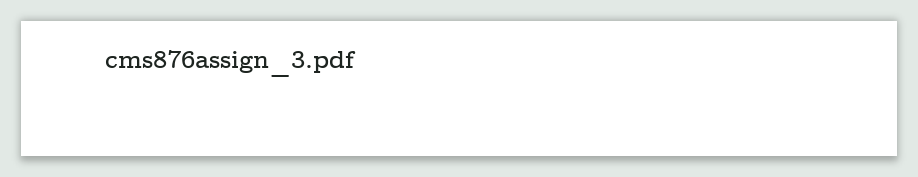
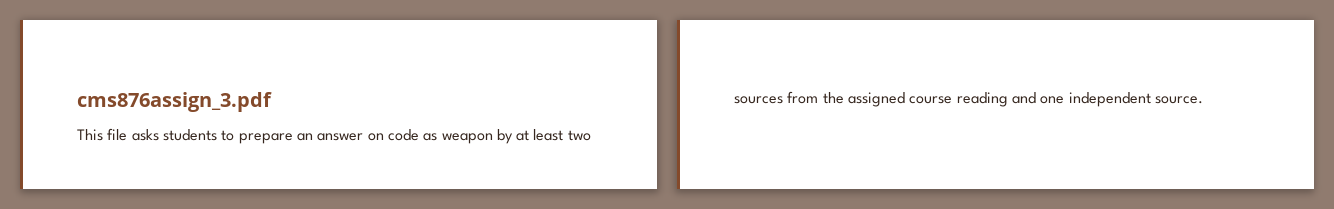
(356, 63) none -> [77,128,591,144] [734,91,1203,107] // This file asks students to prepare an answer on code as weapon by at least two sources from the assigned course reading and one independent source.

